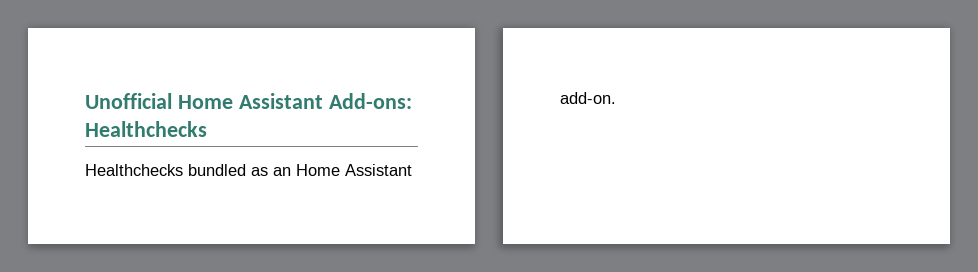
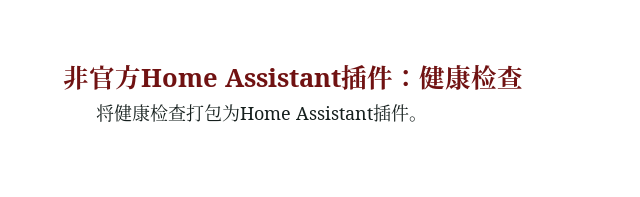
[85,93,412,109] [85,121,207,137] [85,164,412,176] [560,92,616,104] Unofficial Home Assistant Add-ons: Healthchecks // Healthchecks bundled as an Home Assistant add-on. -> [63,64,523,90] [95,104,427,122] 非官方Home Assistant插件：健康检查 // 将健康检查打包为Home Assistant插件。

